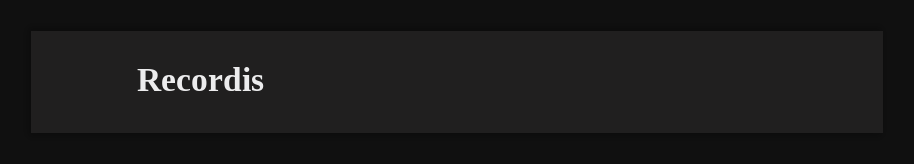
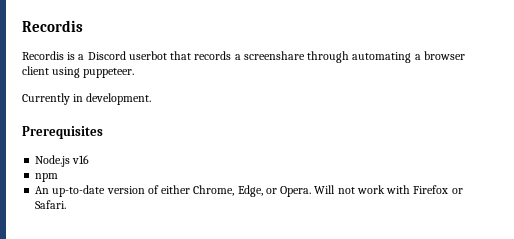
[137,67,264,91] Recordis -> [22,20,83,32] [22,51,465,63] [22,66,135,78] [22,93,152,105] [22,126,103,139] [35,155,90,167] [35,173,59,182] [35,185,463,197] [35,200,67,209] Recordis // Recordis is a Discord userbot that records a screenshare through automating a browser client using puppeteer. // Currently in development. // Prerequisites // Node.js v16 // npm // An up-to-date version of either Chrome, Edge, or Opera. Will not work with Firefox or Safari.

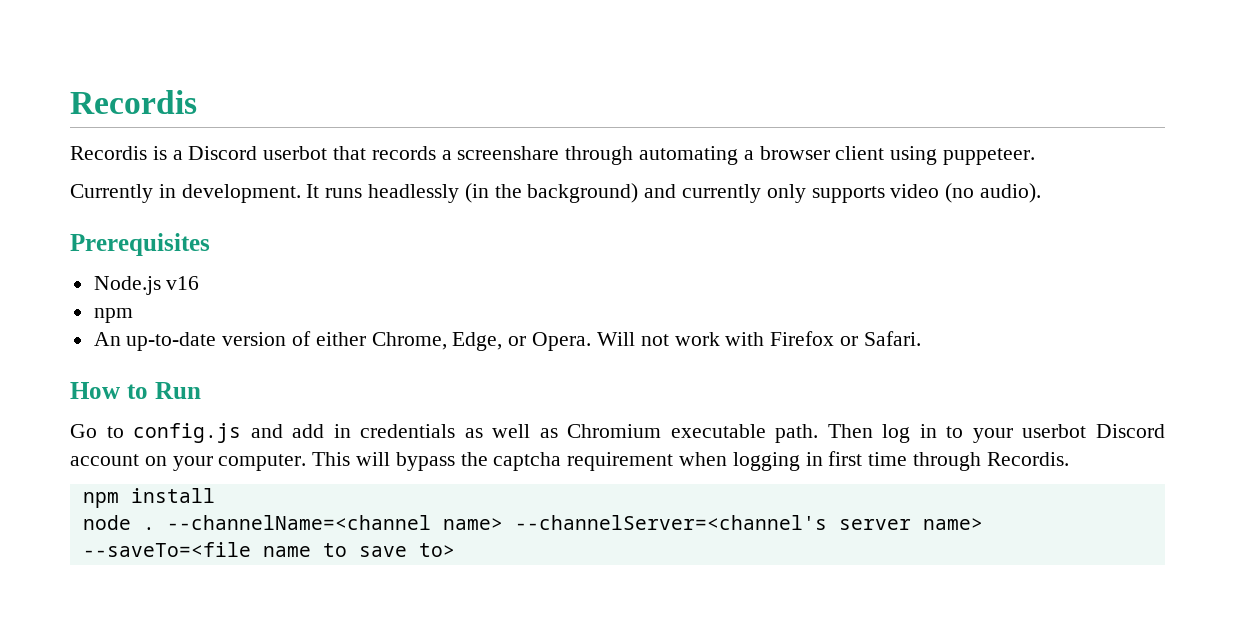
(152, 99) none -> [306,183,1042,203] It runs headlessly (in the background) and currently only supports video (no audio).
(67, 204) none -> [70,382,201,399] [70,423,1165,443] [70,451,1069,471] [82,488,215,508] [82,515,983,530] [82,542,455,557] // How to Run // Go to config.js and add in credentials as well as Chromium executable path. Then log in to your userbot Discord account on your computer. This will bypass the captcha requirement when logging in first time through Recordis. // npm install // node . --channelName=<channel name> --channelServer=<channel's server name> --saveTo=<file name to save to>

